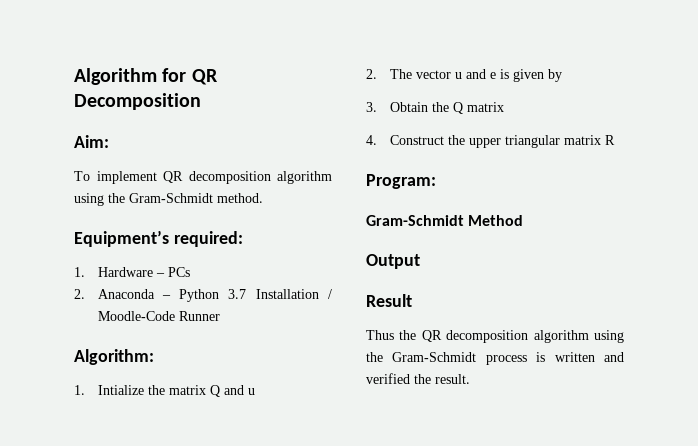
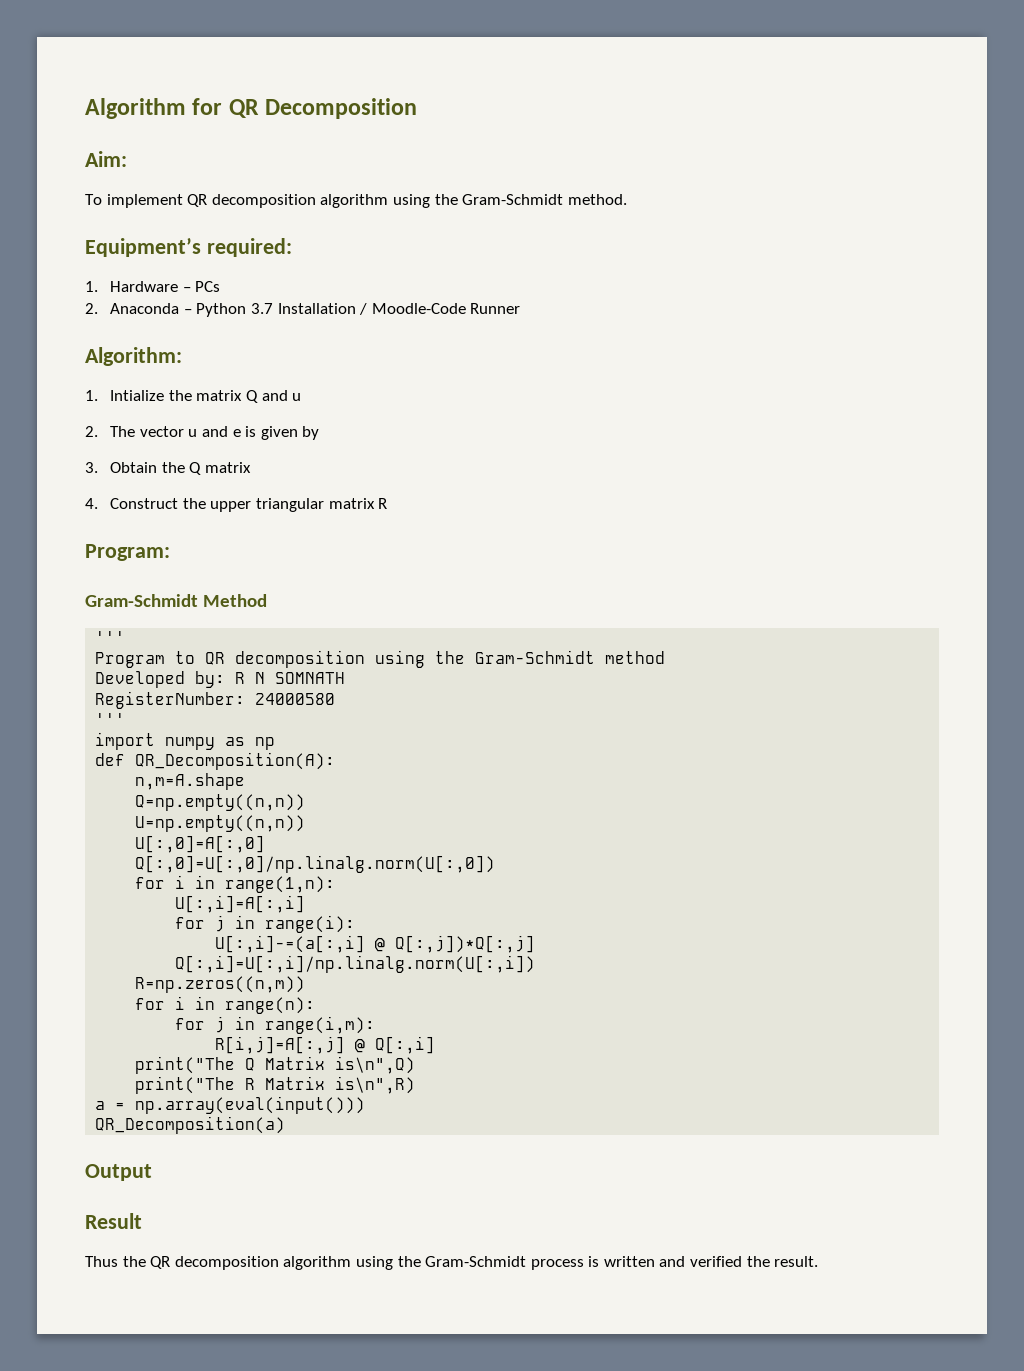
(524, 220) none -> [95,631,126,643] [95,650,666,668] [95,671,346,688] [95,691,336,709] [95,713,126,725] [95,732,276,750] [95,752,336,770] [135,773,246,790] [135,794,306,811] [135,815,306,832] [135,835,266,853] [135,855,496,873] [135,875,336,893] [175,895,306,913] [175,915,356,933] [215,935,536,953] [175,955,536,973] [135,976,306,993] [135,996,316,1014] [175,1016,376,1034] [215,1036,436,1054] [135,1056,416,1074] [135,1076,416,1094] [95,1096,366,1114] [95,1116,286,1134] // ''' // Program to QR decomposition using the Gram-Schmidt method // Developed by: R N SOMNATH // RegisterNumber: 24000580 // ''' // import numpy as np // def QR_Decomposition(A): // n,m=A.shape // Q=np.empty((n,n)) // U=np.empty((n,n)) // U[:,0]=A[:,0] // Q[:,0]=U[:,0]/np.linalg.norm(U[:,0]) // for i in range(1,n): // U[:,i]=A[:,i] // for j in range(i): // U[:,i]-=(a[:,i] @ Q[:,j])*Q[:,j] // Q[:,i]=U[:,i]/np.linalg.norm(U[:,i]) // R=np.zeros((n,m)) // for i in range(n): // for j in range(i,m): // R[i,j]=A[:,j] @ Q[:,i] // print("The Q Matrix is\n",Q) // print("The R Matrix is\n",R) // a = np.array(eval(input())) // QR_Decomposition(a)

